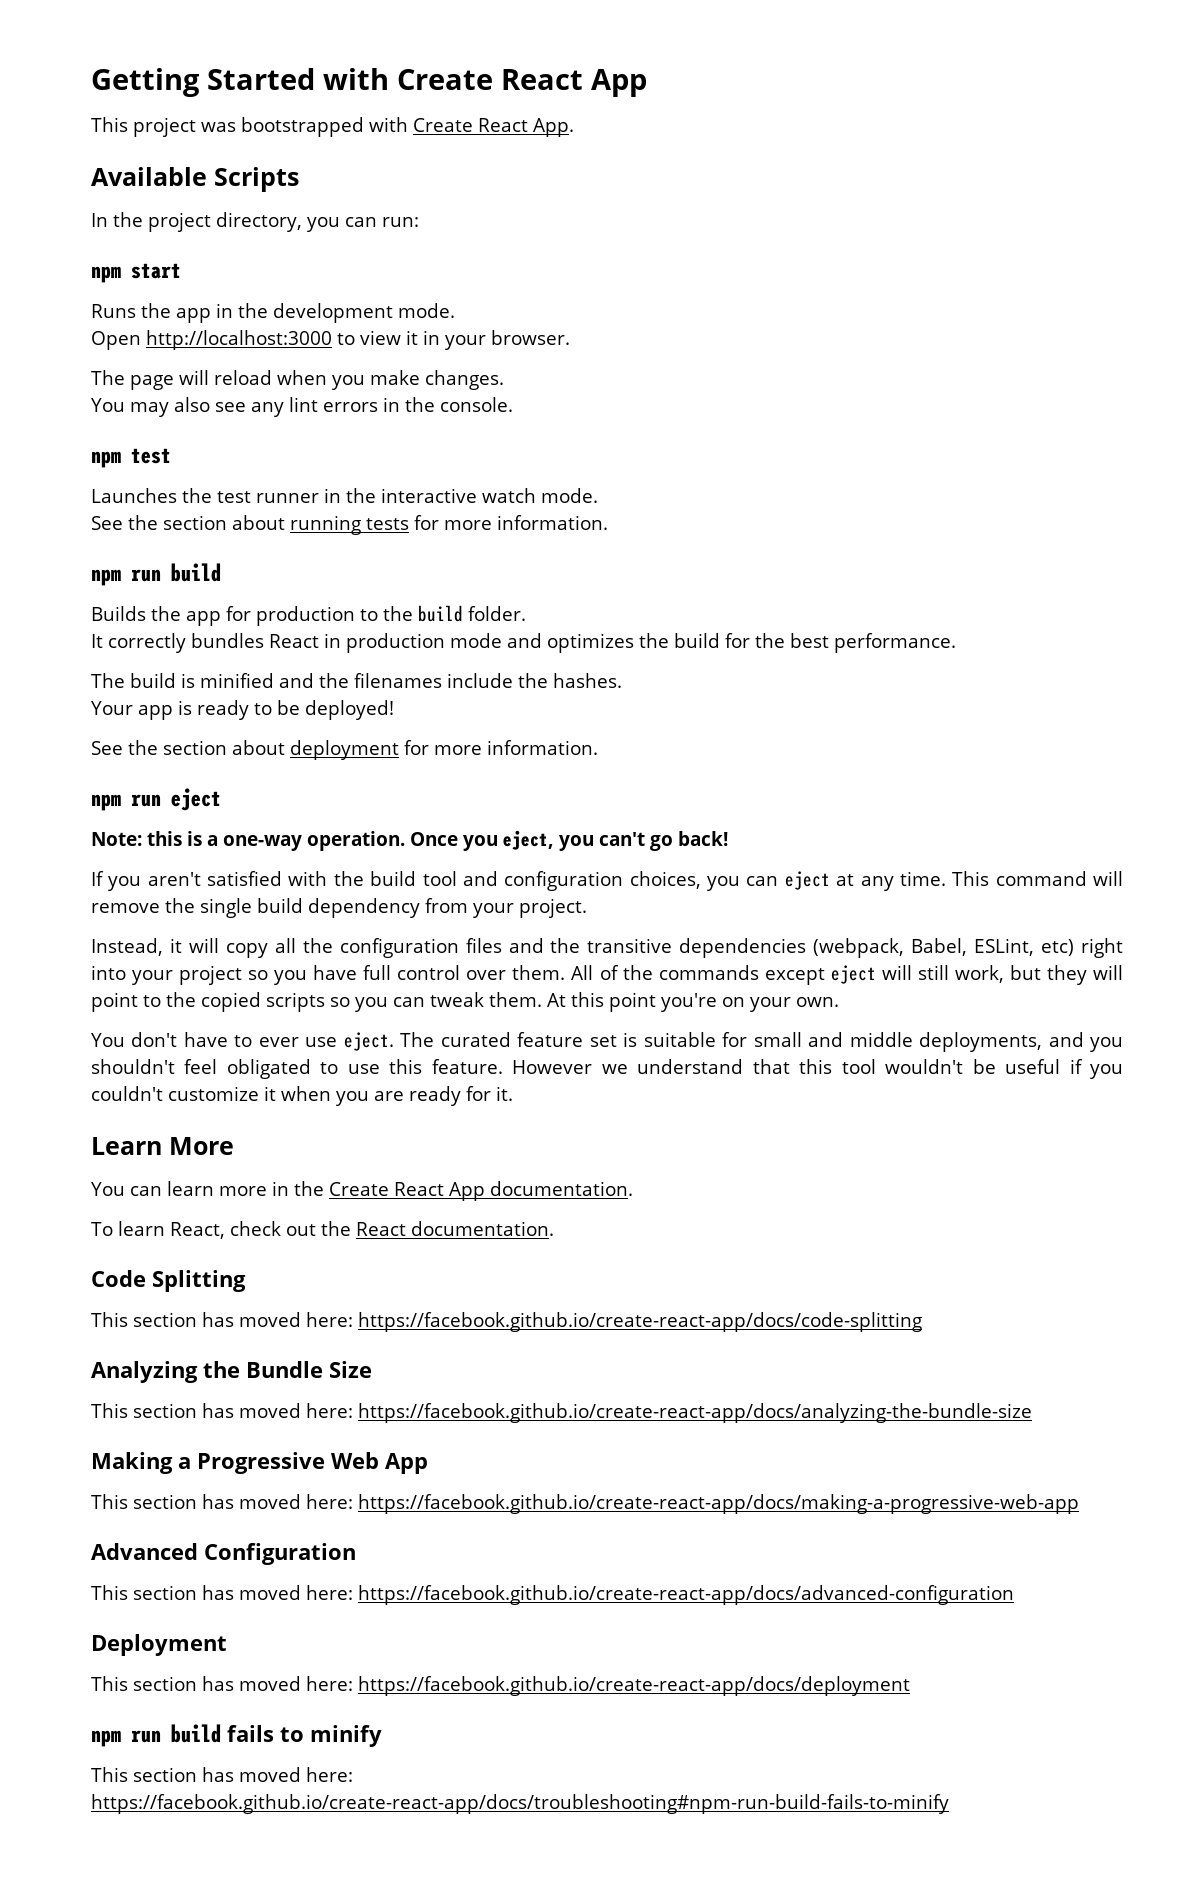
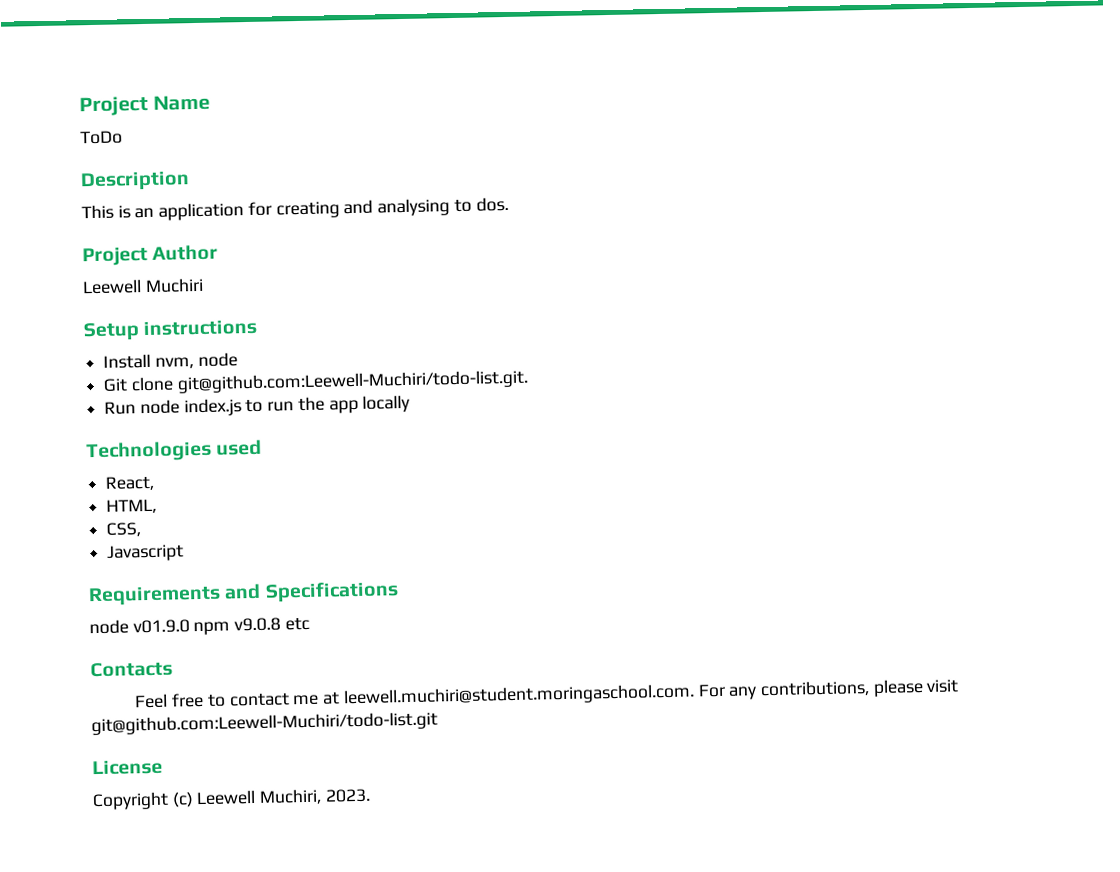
[91,68,647,97] [91,117,574,137] [91,167,299,192] [91,212,419,232] [91,263,181,283] [91,303,455,323] [91,330,570,350] [91,370,504,390] [91,397,513,417] [91,448,171,468] [91,488,598,503] [91,515,608,535] [91,563,221,586] [91,605,526,626] [91,633,956,653] [91,673,622,688] [91,700,394,720] [91,740,598,760] [91,788,221,811] [91,830,728,851] [91,871,1123,891] [91,898,587,918] [91,938,1123,958] [91,965,1123,985] [91,992,839,1012] [91,1032,1123,1052] [91,1059,1124,1079] [91,1086,513,1106] [91,1137,234,1155] [91,1181,633,1201] [91,1221,554,1239] [91,1270,246,1292] [91,1312,922,1332] [91,1361,372,1383] [91,1403,1032,1423] [91,1452,428,1474] [91,1494,1079,1514] [91,1543,356,1565] [91,1585,1014,1605] [91,1634,227,1656] [91,1676,910,1696] [91,1724,382,1747] [91,1767,353,1782] [91,1794,949,1814] Getting Started with Create React App // This project was bootstrapped with Create React App. // Available Scripts // In the project directory, you can run: // npm start // Runs the app in the development mode. // Open http://localhost:3000 to view it in your browser. // The page will reload when you make changes. // You may also see any lint errors in the console. // npm test // Launches the test runner in the interactive watch mode. // See the section about running tests for more information. // npm run build // Builds the app for production to the build folder. // It correctly bundles React in production mode and optimizes the build for the best performance. // The build is minified and the filenames include the hashes. // Your app is ready to be deployed! // See the section about deployment for more information. // npm run eject // Note: this is a one-way operation. Once you eject, you can't go back! // If you aren't satisfied with the build tool and configuration choices, you can eject at any time. This command will remove the single build dependency from your project. // Instead, it will copy all the configuration files and the transitive dependencies (webpack, Babel, ESLint, etc) right into your project so you have full control over them. All of the commands except eject will still work, but they will point to the copied scripts so you can tweak them. At this point you're on your own. // You don't have to ever use eject. The curated feature set is suitable for small and middle deployments, and you shouldn't feel obligated to use this feature. However we understand that this tool wouldn't be useful if you couldn't customize it when you are ready for it. // Learn More // You can learn more in the Create React App documentation. // To learn React, check out the React documentation. // Code Splitting // This section has moved here: https://facebook.github.io/create-react-app/docs/code-splitting // Analyzing the Bundle Size // This section has moved here: https://facebook.github.io/create-react-app/docs/analyzing-the-bundle-size // Making a Progressive Web App // This section has moved here: https://facebook.github.io/create-react-app/docs/making-a-progressive-web-app // Advanced Configuration // This section has moved here: https://facebook.github.io/create-react-app/docs/advanced-configuration // Deployment // This section has moved here: https://facebook.github.io/create-react-app/docs/deployment // npm run build fails to minify // This section has moved here: https://facebook.github.io/create-react-app/docs/troubleshooting#npm-run-build-fails-to-minify -> [79,94,210,117] [80,130,123,145] [80,171,190,192] [81,196,509,221] [82,244,219,267] [82,277,204,295] [83,319,258,342] [103,352,238,369] [103,369,529,394] [104,394,411,417] [86,439,263,463] [105,475,155,491] [106,498,158,514] [106,522,142,537] [107,544,185,562] [88,581,399,607] [89,616,310,636] [90,661,173,678] [134,679,960,709] [91,711,438,736] [92,759,163,776] [92,788,371,811] Project Name // ToDo // Description // This is an application for creating and analysing to dos. // Project Author // Leewell Muchiri // Setup instructions // Install nvm, node // Git clone git@github.com:Leewell-Muchiri/todo-list.git. // Run node index.js to run the app locally // Technologies used // React, // HTML, // CSS, // Javascript // Requirements and Specifications // node v01.9.0 npm v9.0.8 etc // Contacts // Feel free to contact me at leewell.muchiri@student.moringaschool.com. For any contributions, please visit git@github.com:Leewell-Muchiri/todo-list.git // License // Copyright (c) Leewell Muchiri, 2023.

